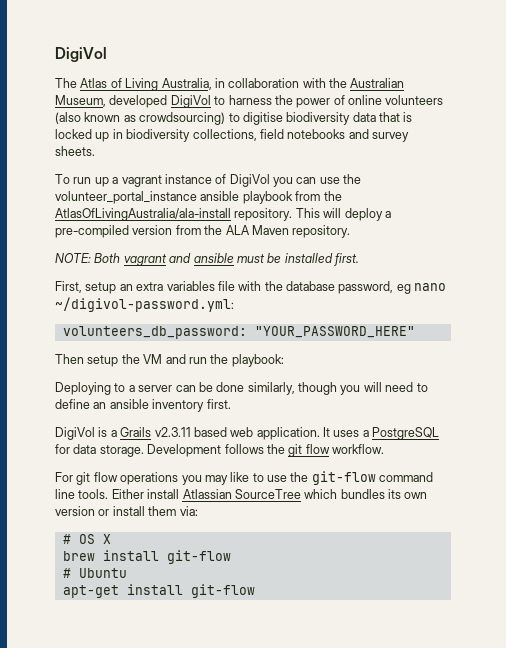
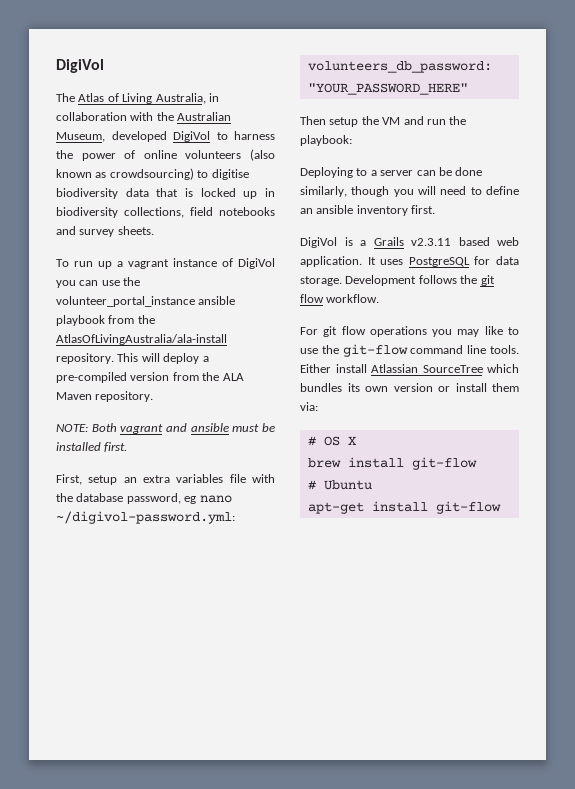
[362,430,369,437] a -> (404, 262) none

